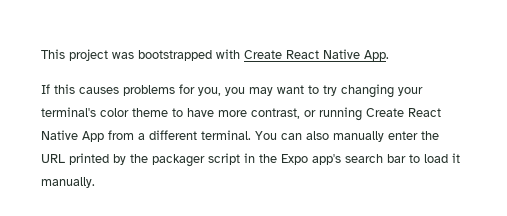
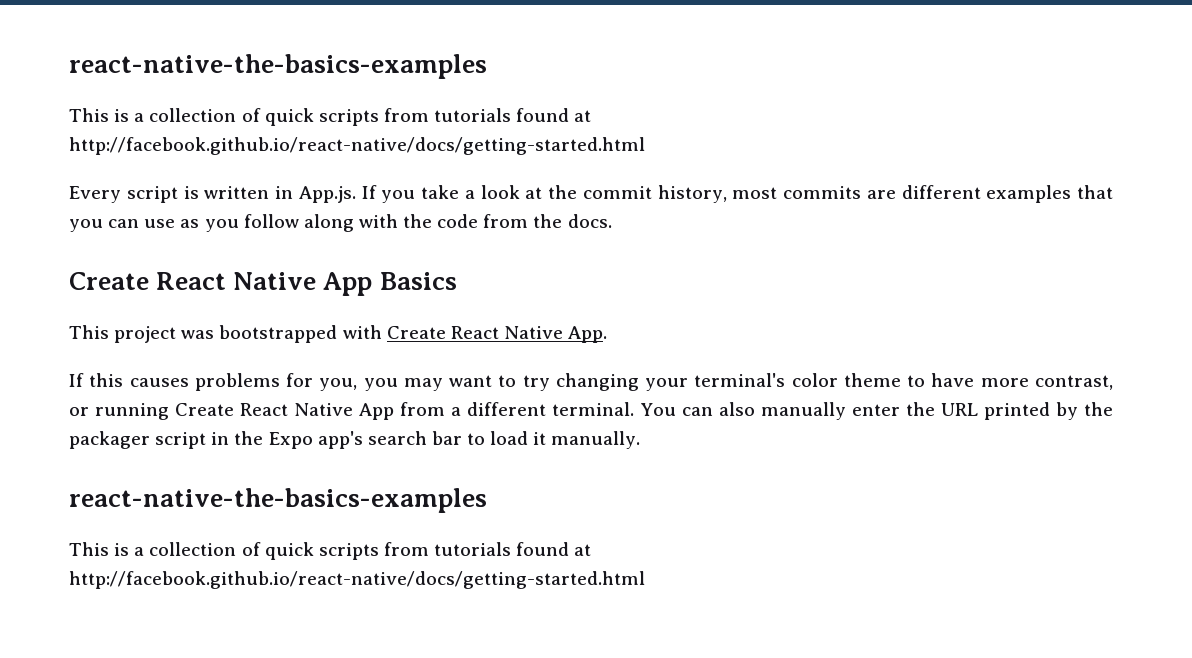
(41, 54) none -> [69,54,487,79] [69,108,592,126] [69,137,645,155] [69,185,1113,203] [69,214,612,232] [69,272,457,296] react-native-the-basics-examples // This is a collection of quick scripts from tutorials found at http://facebook.github.io/react-native/docs/getting-started.html // Every script is written in App.js. If you take a look at the commit history, most commits are different examples that you can use as you follow along with the code from the docs. // Create React Native App Basics //
(95, 182) none -> [69,488,487,513] [69,542,592,560] [69,571,645,589] // react-native-the-basics-examples // This is a collection of quick scripts from tutorials found at http://facebook.github.io/react-native/docs/getting-started.html

